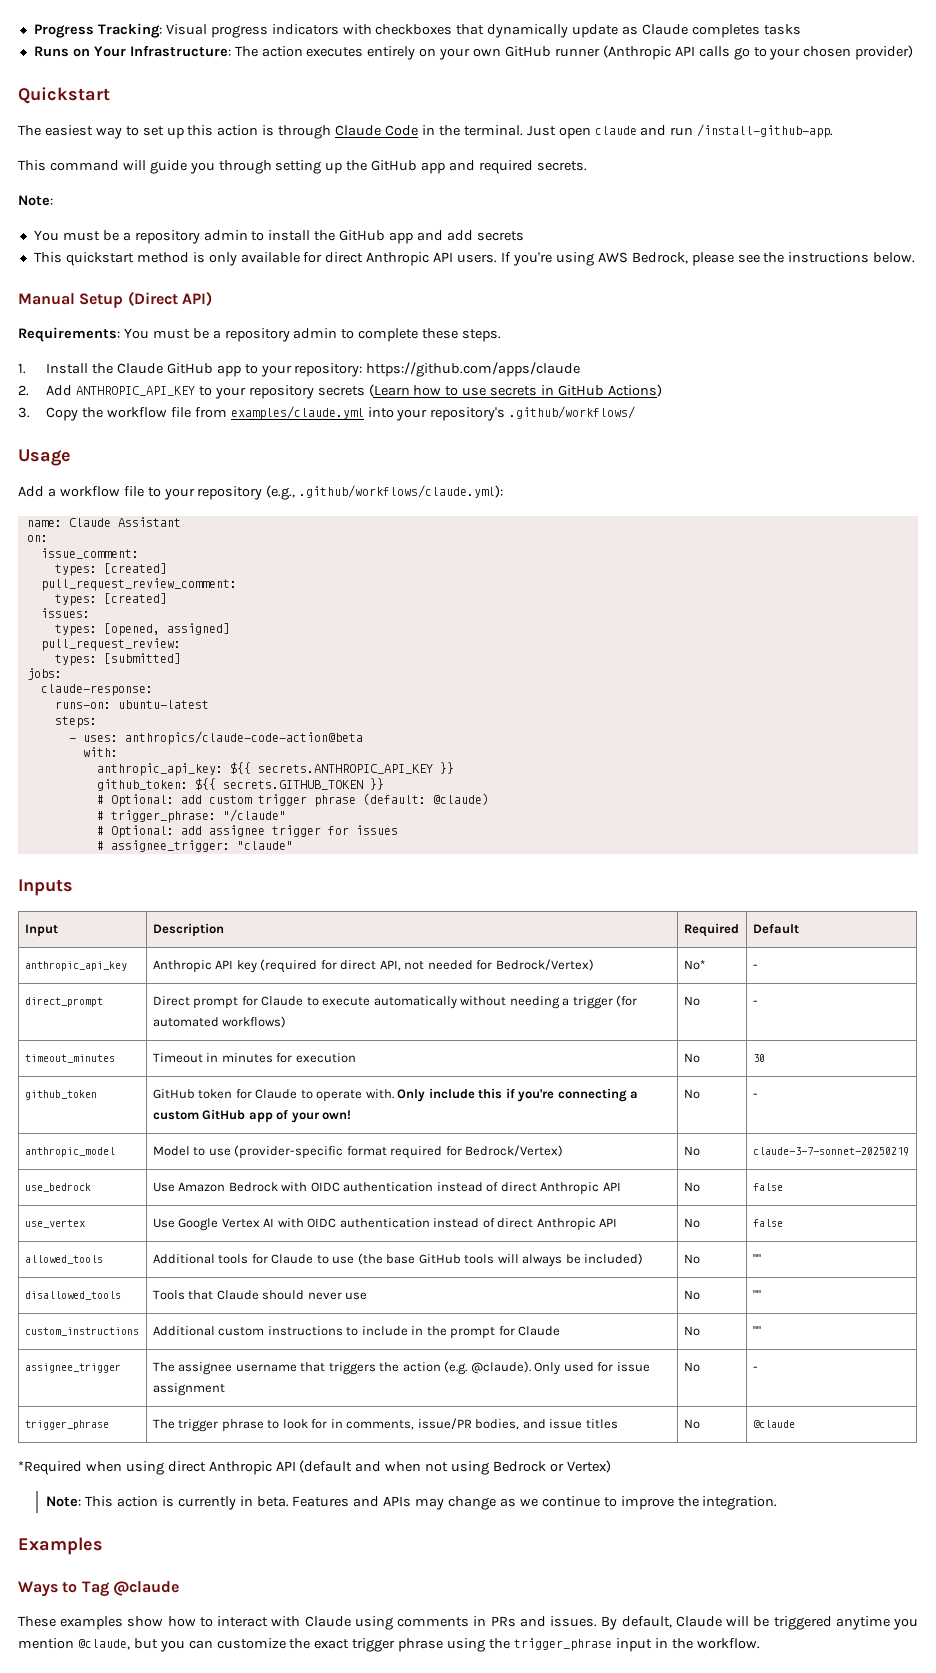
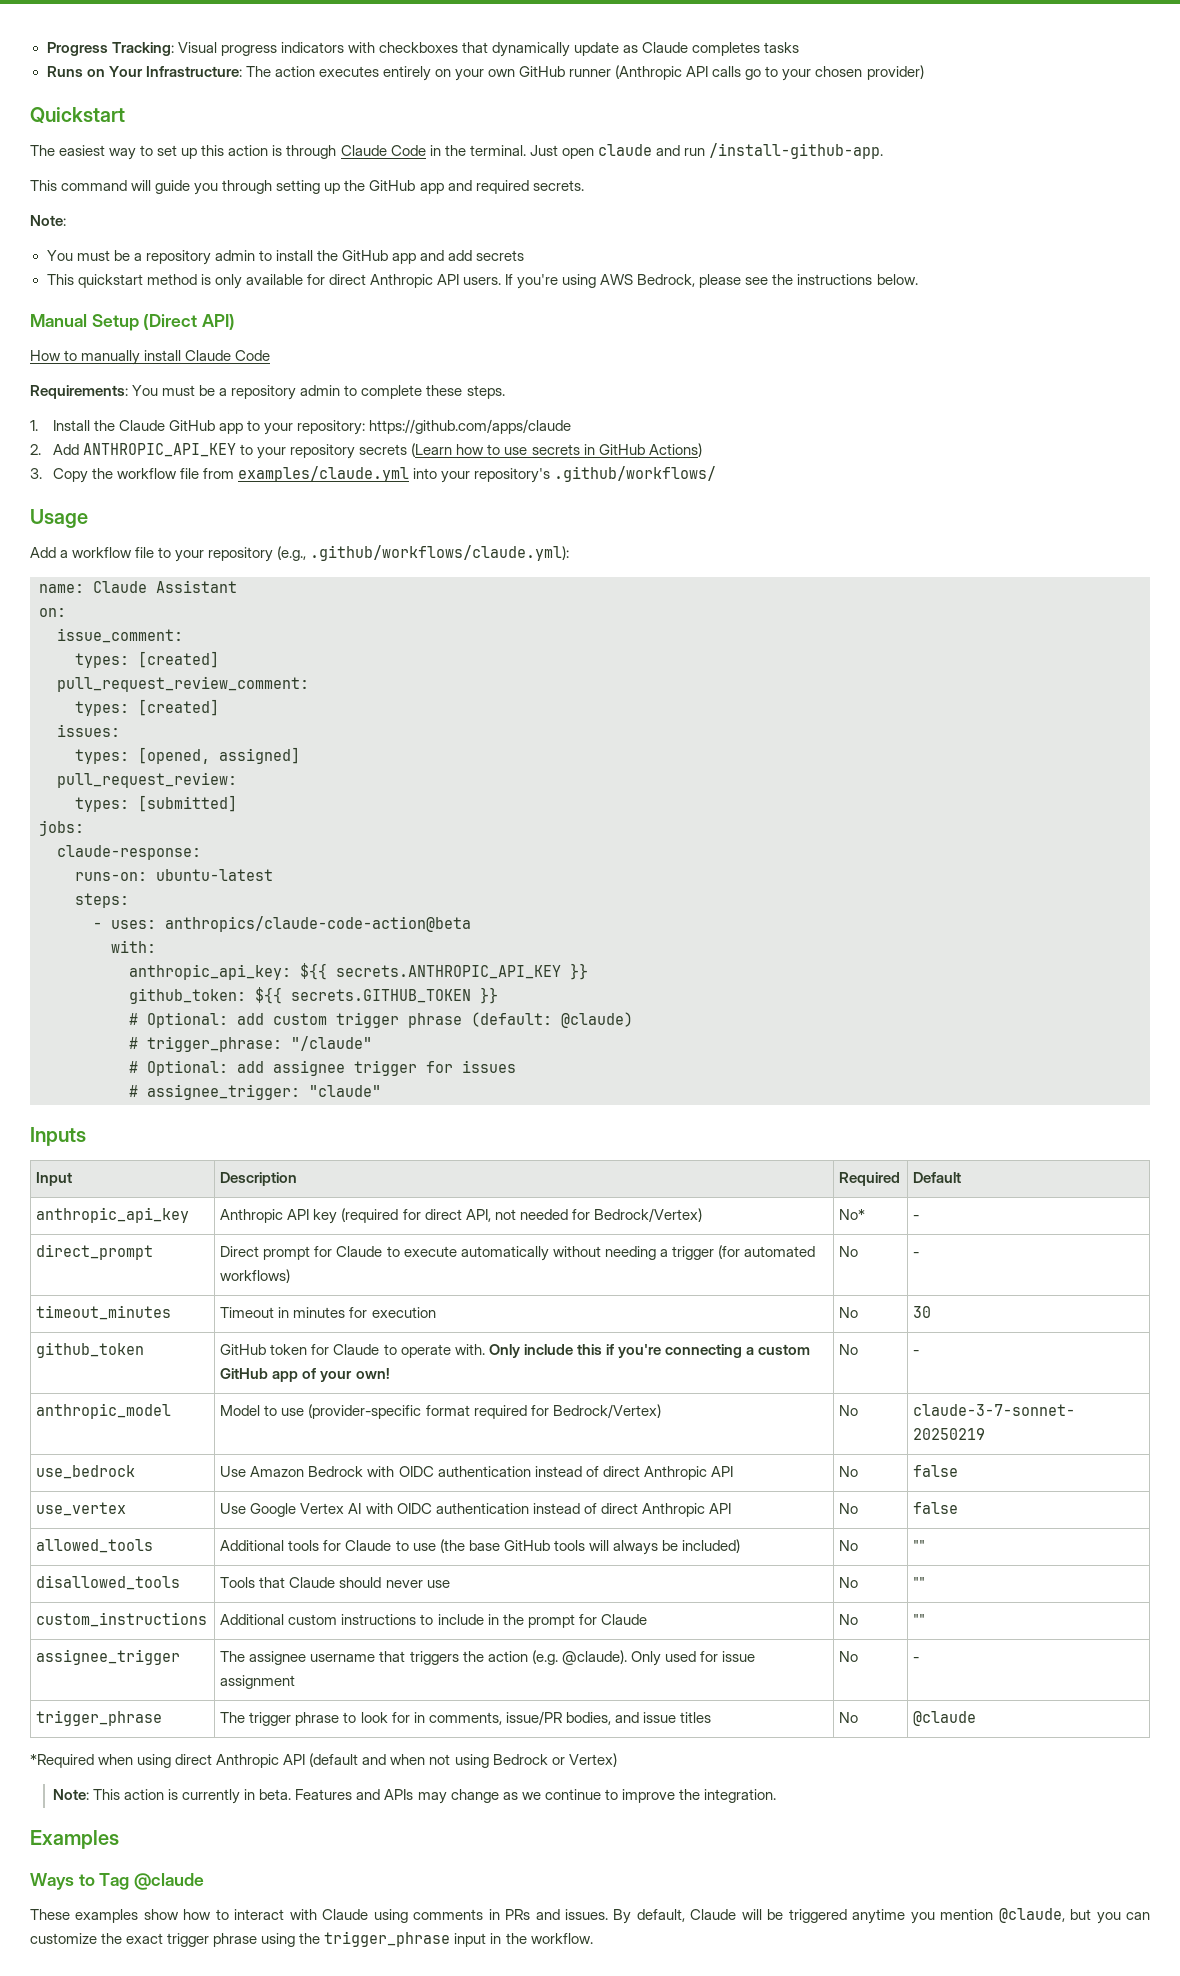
(212, 298) none -> [30,350,271,365] // How to manually install Claude Code

